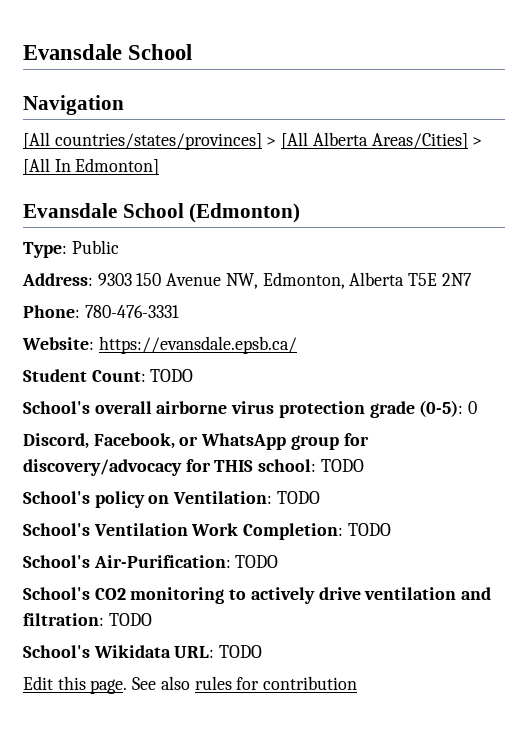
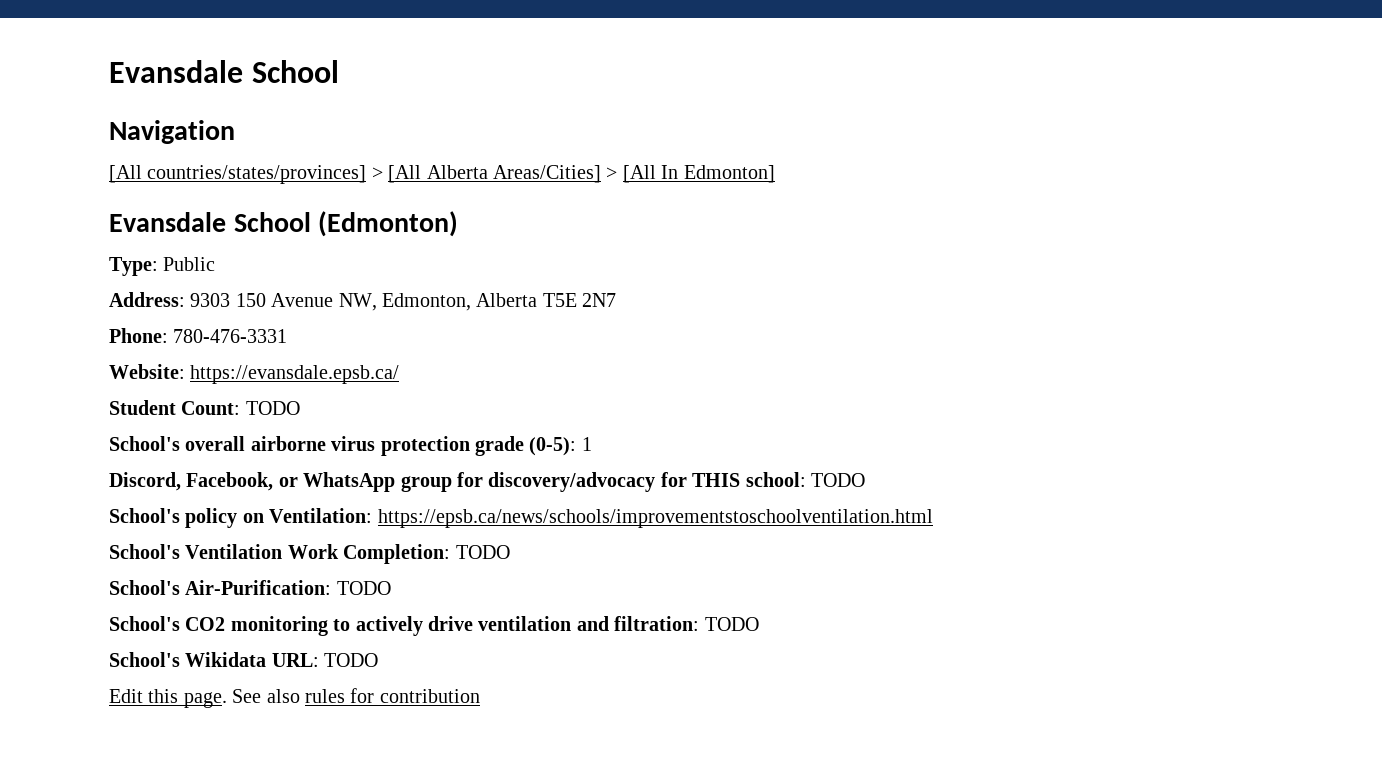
[468,401,478,414] 0 -> [581,437,592,451] 1
[276,491,320,504] TODO -> [377,509,933,528] https://epsb.ca/news/schools/improvementstoschoolventilation.html

